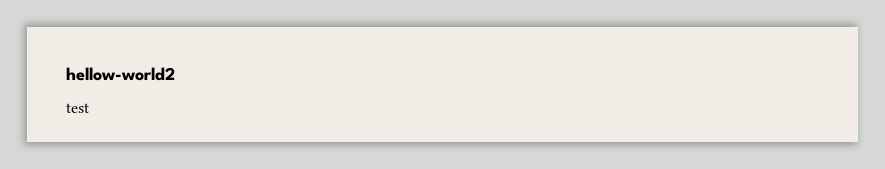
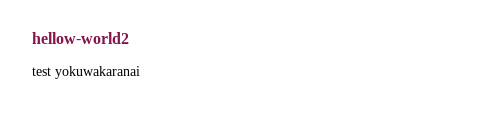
(89, 108) none -> [55,66,140,79] yokuwakaranai

